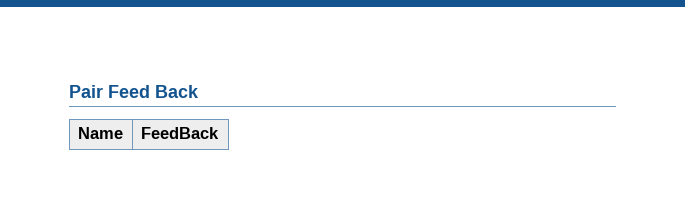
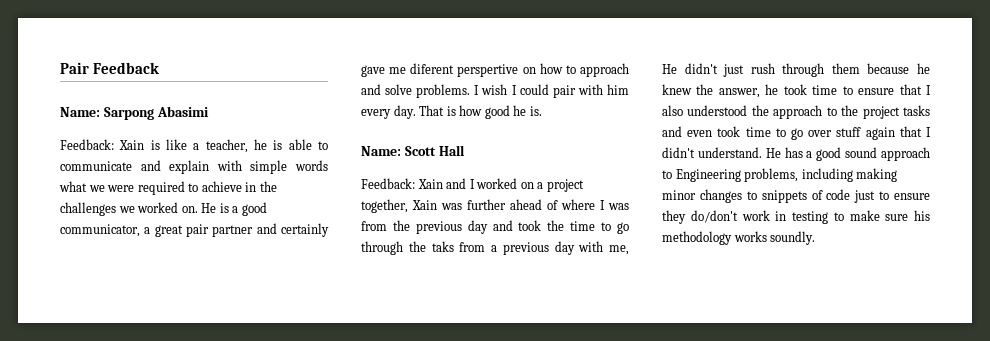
[108,85,199,98] [77,127,123,139] [140,127,219,139] Feed Back // Name | FeedBack -> [93,62,160,74] [60,106,209,120] [60,139,329,153] [60,160,328,174] [59,181,277,195] [60,202,267,216] [60,223,329,237] [361,63,629,77] [361,84,629,98] [361,105,542,119] [361,145,465,156] [361,178,584,192] [361,199,629,213] [361,220,629,234] [361,241,629,255] [662,63,930,77] [662,84,931,98] [662,105,930,119] [662,126,931,140] [662,147,930,161] [662,168,898,182] [662,189,930,203] [662,210,930,224] [662,231,816,245] Feedback // Name: Sarpong Abasimi // Feedback: Xain is like a teacher, he is able to communicate and explain with simple words what we were required to achieve in the challenges we worked on. He is a good communicator, a great pair partner and certainly gave me diferent perspertive on how to approach and solve problems. I wish I could pair with him every day. That is how good he is. // Name: Scott Hall // Feedback: Xain and I worked on a project together, Xain was further ahead of where I was from the previous day and took the time to go through the taks from a previous day with me, He didn't just rush through them because he knew the answer, he took time to ensure that I also understood the approach to the project tasks and even took time to go over stuff again that I didn't understand. He has a good sound approach to Engineering problems, including making minor changes to snippets of code just to ensure they do/don't work in testing to make sure his methodology works soundly.

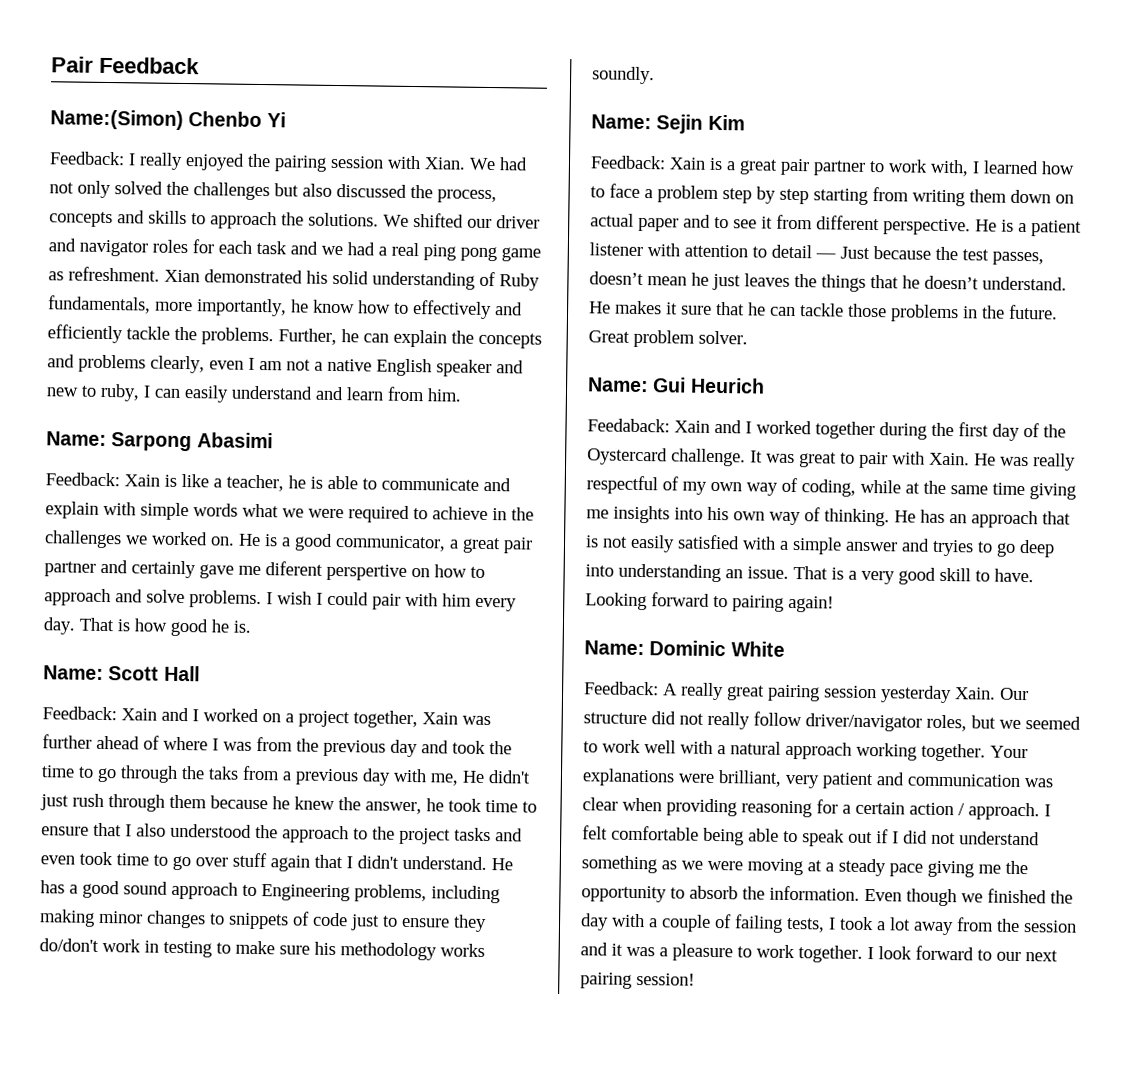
(160, 68) none -> [50,109,286,130] [49,151,528,172] [49,180,497,204] [49,210,540,230] [48,238,541,262] [48,266,540,291] [47,295,523,320] [47,324,542,349] [47,354,524,378] [46,383,462,403] // Name:(Simon) Chenbo Yi // Feedback: I really enjoyed the pairing session with Xian. We had not only solved the challenges but also discussed the process, concepts and skills to approach the solutions. We shifted our driver and navigator roles for each task and we had a real ping pong game as refreshment. Xian demonstrated his solid understanding of Ruby fundamentals, more importantly, he know how to effectively and efficiently tackle the problems. Further, he can explain the concepts and problems clearly, even I am not a native English speaker and new to ruby, I can easily understand and learn from him.
(816, 238) none -> [591,114,745,134] [590,155,1075,177] [590,183,1074,207] [590,213,1082,237] [589,242,1044,266] [589,271,1067,292] [589,300,1058,323] [588,329,748,348] [588,377,765,394] [587,418,1066,441] [587,447,1076,471] [586,475,1076,500] [586,505,1071,529] [585,534,1055,558] [585,563,1034,585] [585,592,834,613] [584,640,785,657] [584,681,1029,704] [583,711,1081,732] [583,739,1028,762] [582,768,1053,790] [582,797,1051,821] [582,825,1040,847] [581,855,1028,878] [581,885,1073,907] [580,913,1077,936] [580,942,1058,963] [580,972,695,989] // Name: Sejin Kim // Feedback: Xain is a great pair partner to work with, I learned how to face a problem step by step starting from writing them down on actual paper and to see it from different perspective. He is a patient listener with attention to detail — Just because the test passes, doesn’t mean he just leaves the things that he doesn’t understand. He makes it sure that he can tackle those problems in the future. Great problem solver. // Name: Gui Heurich // Feedaback: Xain and I worked together during the first day of the Oystercard challenge. It was great to pair with Xain. He was really respectful of my own way of coding, while at the same time giving me insights into his own way of thinking. He has an approach that is not easily satisfied with a simple answer and tryies to go deep into understanding an issue. That is a very good skill to have. Looking forward to pairing again! // Name: Dominic White // Feedback: A really great pairing session yesterday Xain. Our structure did not really follow driver/navigator roles, but we seemed to work well with a natural approach working together. Your explanations were brilliant, very patient and communication was clear when providing reasoning for a certain action / approach. I felt comfortable being able to speak out if I did not understand something as we were moving at a steady pace giving me the opportunity to absorb the information. Even though we finished the day with a couple of failing tests, I took a lot away from the session and it was a pleasure to work together. I look forward to our next pairing session!

